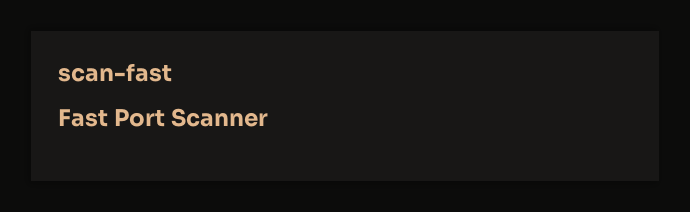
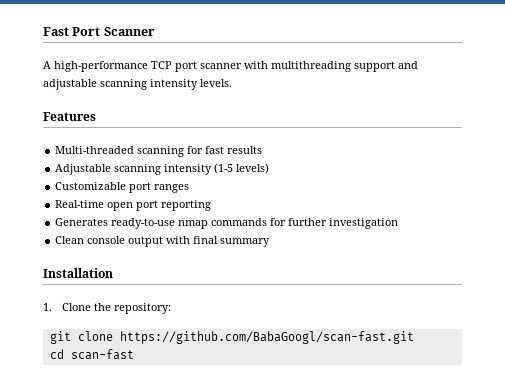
[58,63,172,82] scan-fast // -> (43, 31) none
(269, 117) none -> [43,61,418,72] [43,79,232,90] [43,112,96,121] [55,146,263,157] [55,163,270,175] [55,182,190,193] [55,200,212,211] [55,218,399,229] [55,236,271,247] [43,268,113,278] [43,303,172,314] [49,331,414,344] [49,349,134,360] // A high-performance TCP port scanner with multithreading support and adjustable scanning intensity levels. // Features // Multi-threaded scanning for fast results // Adjustable scanning intensity (1-5 levels) // Customizable port ranges // Real-time open port reporting // Generates ready-to-use nmap commands for further investigation // Clean console output with final summary // Installation // 1. Clone the repository: // git clone https://github.com/BabaGoogl/scan-fast.git // cd scan-fast

